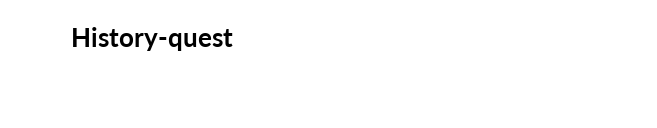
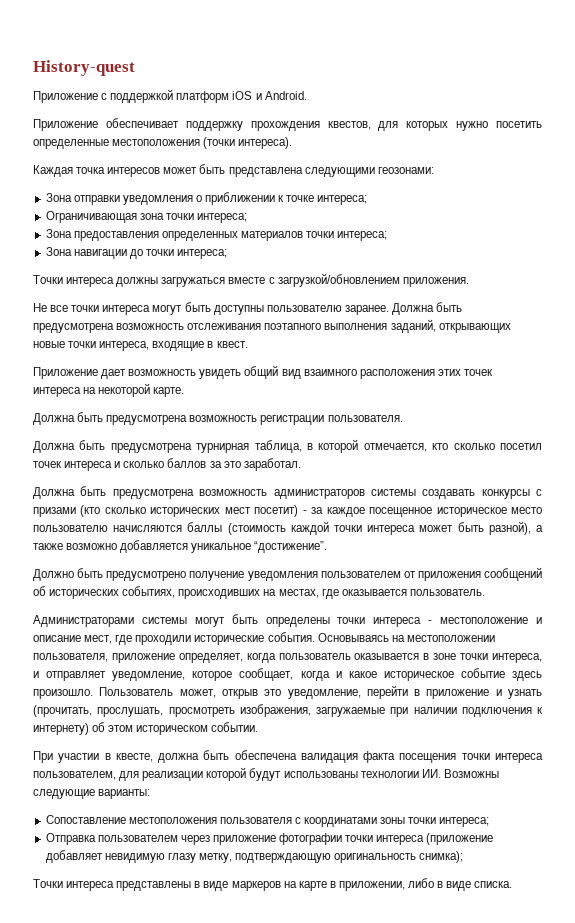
(233, 39) none -> [33,89,307,103] [33,118,542,131] [33,137,293,149] [33,164,434,177] [45,192,368,205] [45,211,247,223] [45,229,388,241] [45,247,228,259] [33,273,469,287] [33,302,463,315] [33,319,511,333] [33,341,248,351] [33,365,493,379] [33,383,185,397] [33,412,403,425] [33,439,542,453] [33,458,301,471] [33,486,542,499] [33,505,542,517] [33,521,543,535] [33,540,328,553] [33,567,542,581] [33,586,485,599] [33,614,542,627] [33,632,495,645] [33,653,542,663] [33,668,543,681] [33,685,543,699] [33,704,543,717] [33,722,259,735] [33,750,543,763] [33,767,499,781] [33,789,151,799] [45,815,490,827] [45,833,494,845] [45,850,464,863] [33,878,513,891] // Приложение с поддержкой платформ iOS и Android. // Приложение обеспечивает поддержку прохождения квестов, для которых нужно посетить определенные местоположения (точки интереса). // Каждая точка интересов может быть представлена следующими геозонами: // Зона отправки уведомления о приближении к точке интереса; // Ограничивающая зона точки интереса; // Зона предоставления определенных материалов точки интереса; // Зона навигации до точки интереса; // Точки интереса должны загружаться вместе с загрузкой/обновлением приложения. // Не все точки интереса могут быть доступны пользователю заранее. Должна быть предусмотрена возможность отслеживания поэтапного выполнения заданий, открывающих новые точки интереса, входящие в квест. // Приложение дает возможность увидеть общий вид взаимного расположения этих точек интереса на некоторой карте. // Должна быть предусмотрена возможность регистрации пользователя. // Должна быть предусмотрена турнирная таблица, в которой отмечается, кто сколько посетил точек интереса и сколько баллов за это заработал. // Должна быть предусмотрена возможность администраторов системы создавать конкурсы с призами (кто сколько исторических мест посетит) - за каждое посещенное историческое место пользователю начисляются баллы (стоимость каждой точки интереса может быть разной), а также возможно добавляется уникальное “достижение”. // Должно быть предусмотрено получение уведомления пользователем от приложения сообщений об исторических событиях, происходивших на местах, где оказывается пользователь. // Администраторами системы могут быть определены точки интереса - местоположение и описание мест, где проходили исторические события. Основываясь на местоположении пользователя, приложение определяет, когда пользователь оказывается в зоне точки интереса, и отправляет уведомление, которое сообщает, когда и какое историческое событие здесь произошло. Пользователь может, открыв это уведомление, перейти в приложение и узнать (прочитать, прослушать, просмотреть изображения, загружаемые при наличии подключения к интернету) об этом историческом событии. // При участии в квесте, должна быть обеспечена валидация факта посещения точки интереса пользователем, для реализации которой будут использованы технологии ИИ. Возможны следующие варианты: // Сопоставление местоположения пользователя с координатами зоны точки интереса; // Отправка пользователем через приложение фотографии точки интереса (приложение добавляет невидимую глазу метку, подтверждающую оригинальность снимка); // Точки интереса представлены в виде маркеров на карте в приложении, либо в виде списка.

